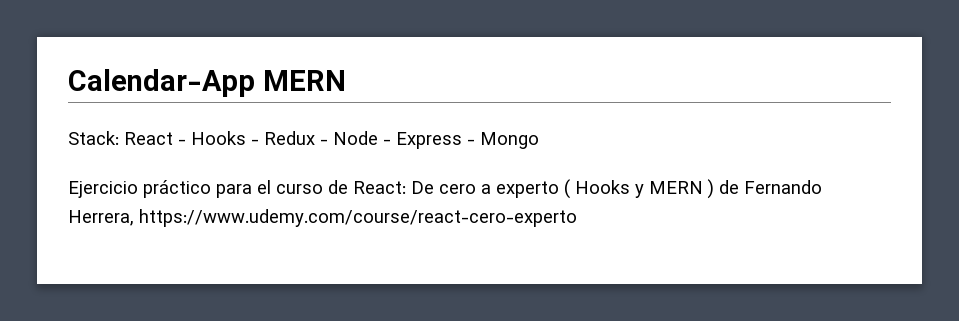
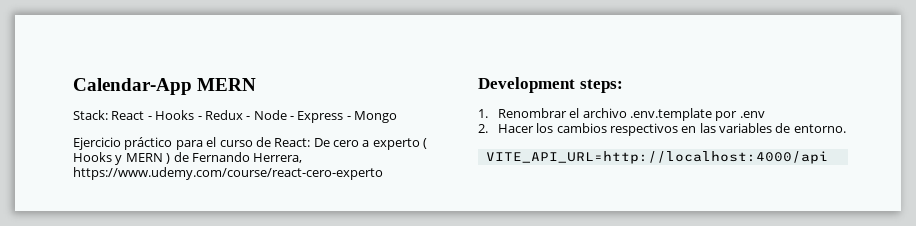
(577, 218) none -> [478,77,623,93] [478,108,765,121] [478,123,846,136] [485,151,828,164] // Development steps: // 1. Renombrar el archivo .env.template por .env // 2. Hacer los cambios respectivos en las variables de entorno. // VITE_API_URL=http://localhost:4000/api

